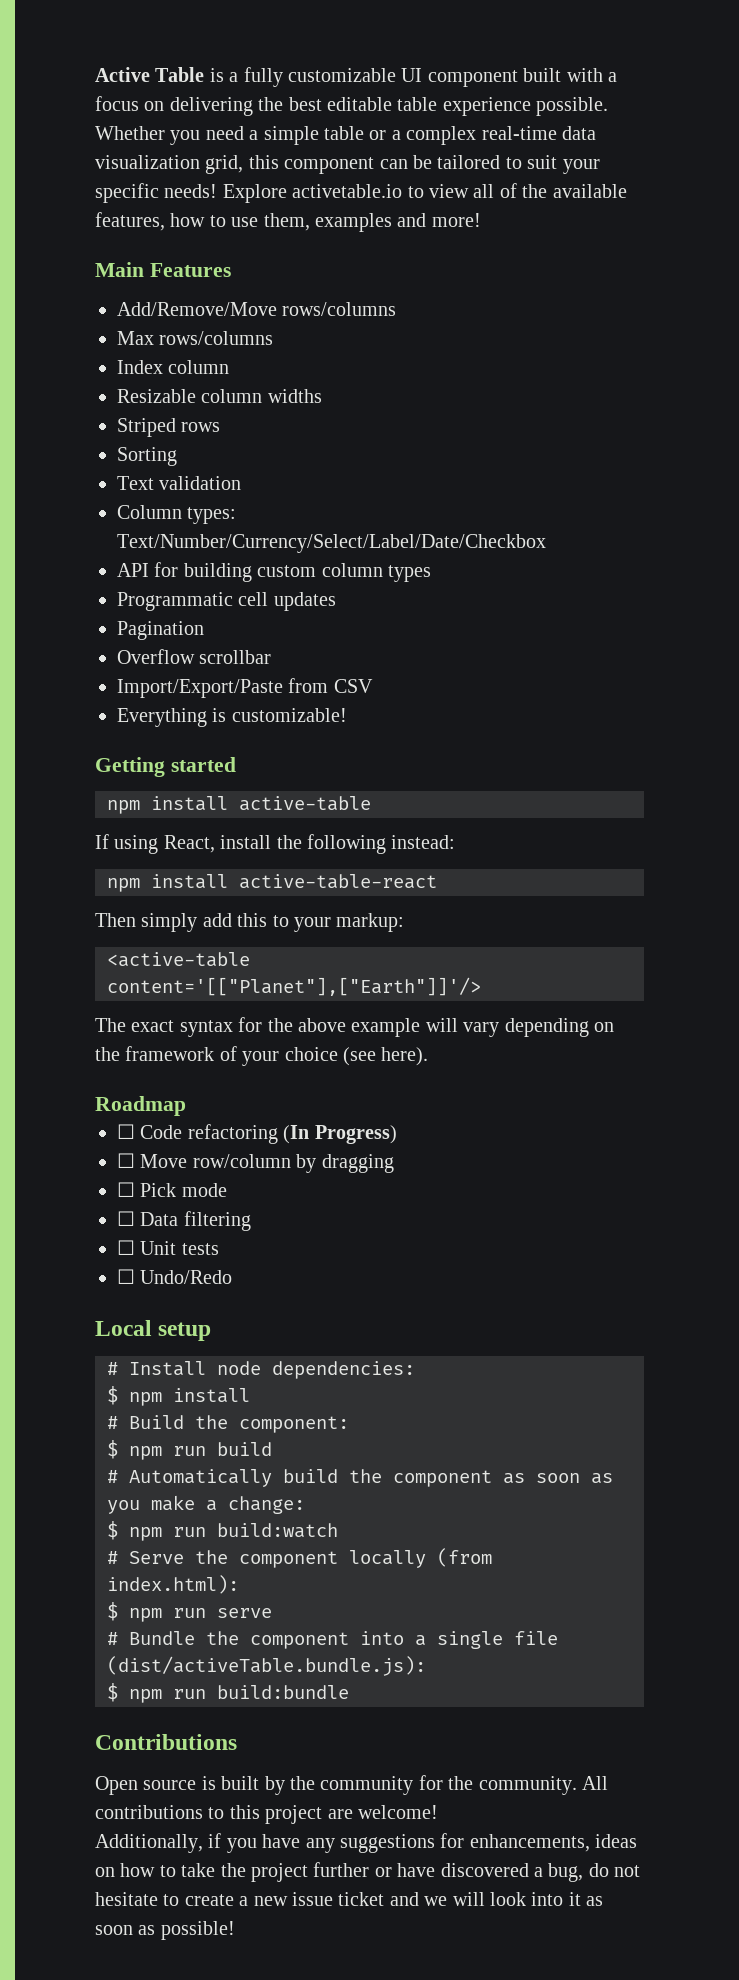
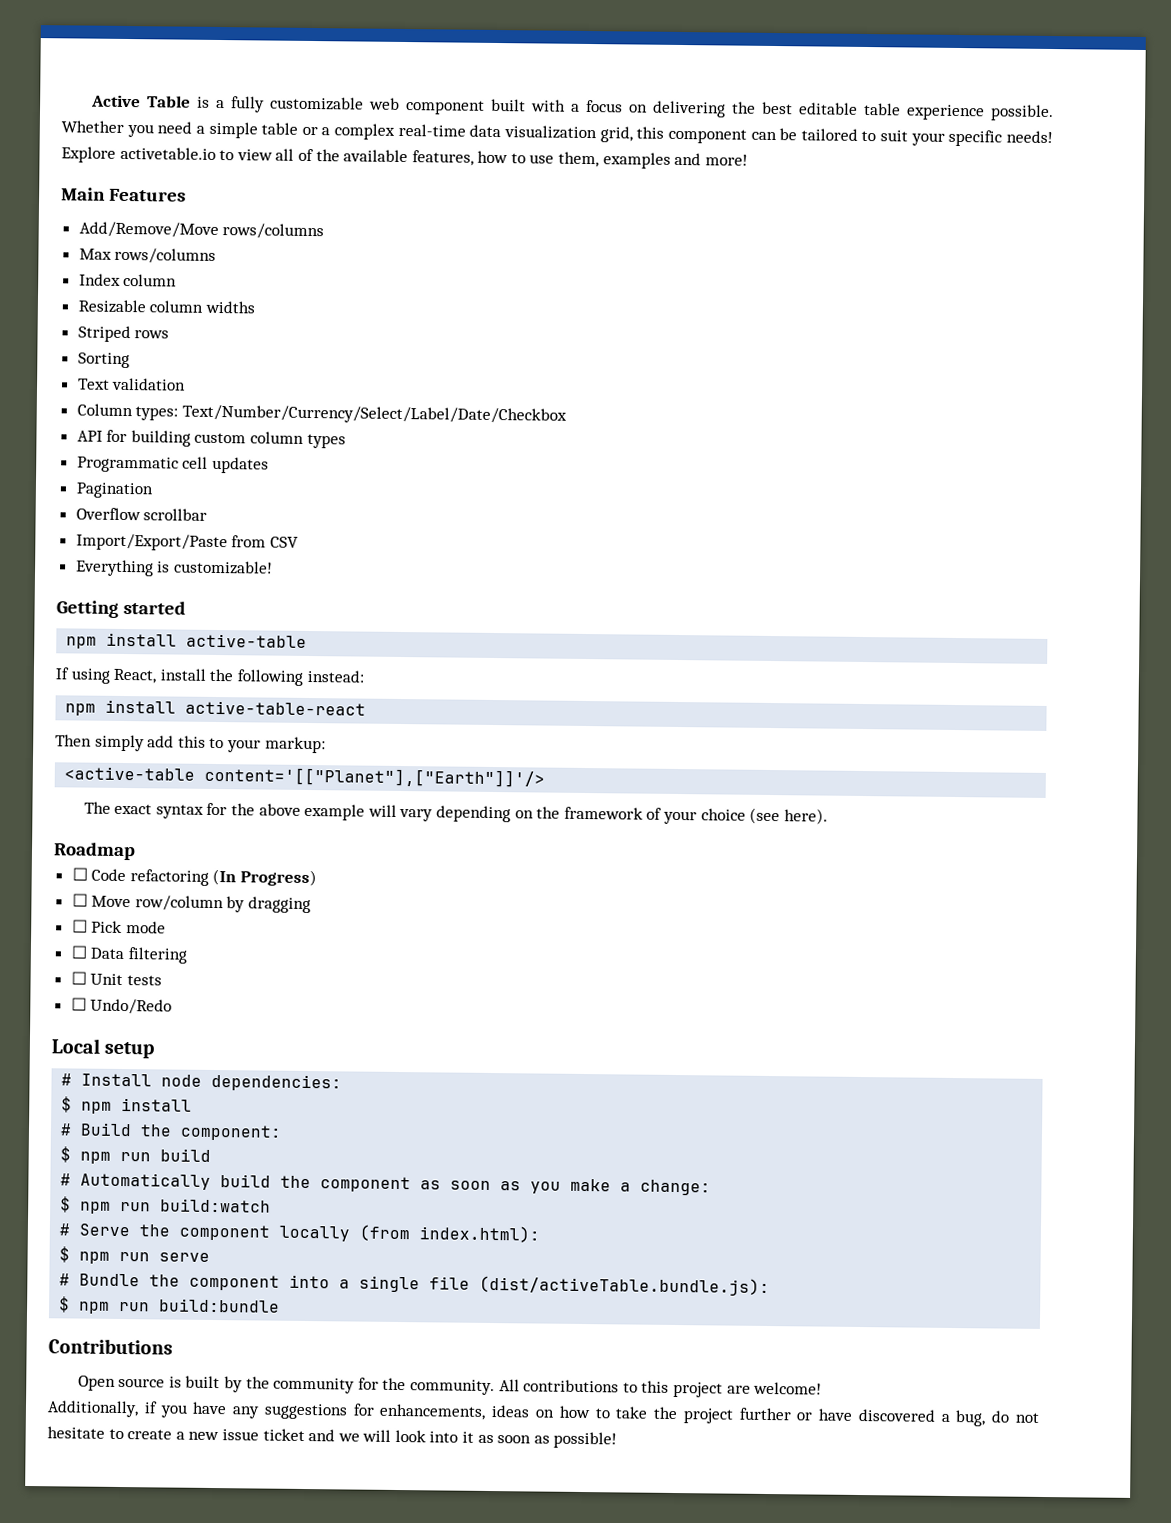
[401,68,423,82] UI -> [368,97,400,110] web

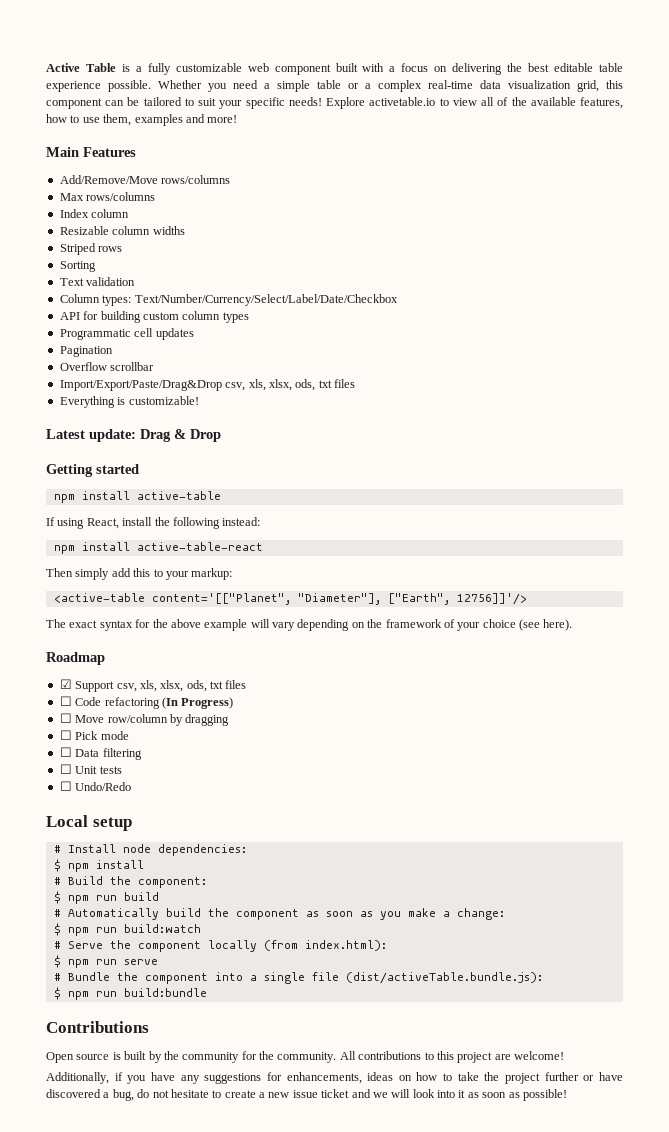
[75,533,299,552] [74,559,273,577] Import/Export/Paste from CSV // Everything is customizable! -> [59,379,355,391] [59,396,199,408] [46,429,221,442] Import/Export/Paste/Drag&Drop csv, xls, xlsx, ods, txt files // Everything is customizable! // Latest update: Drag & Drop
[204,766,546,788] content='[["Planet"],["Earth"]]'/> -> [151,593,527,605] content='[["Planet", "Diameter"], ["Earth", 12756]]'/>
(136, 851) none -> [59,679,247,692] // ☑ Support csv, xls, xlsx, ods, txt files

